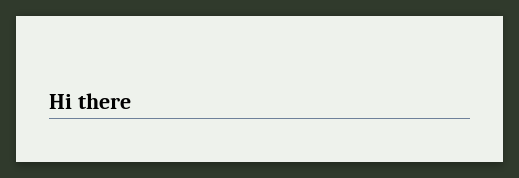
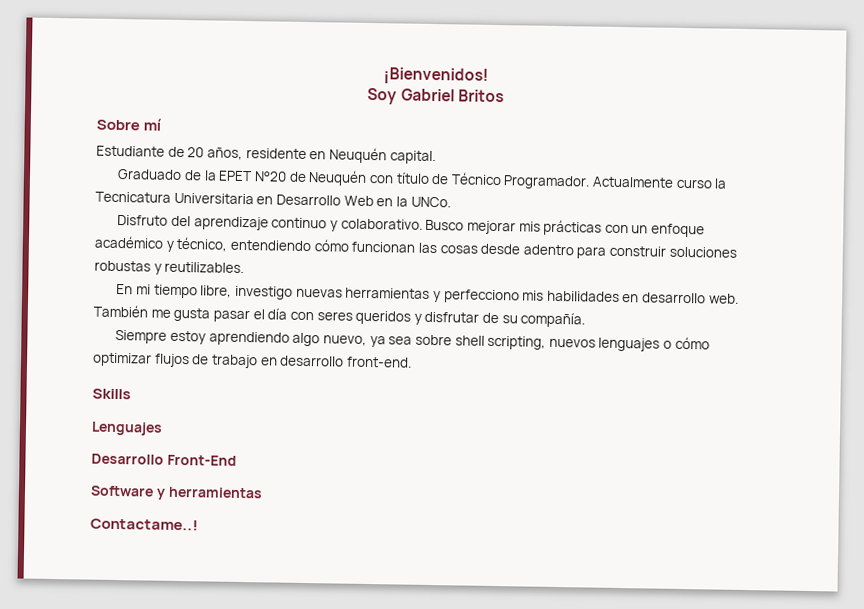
[49,93,131,109] Hi there -> [382,67,489,85] [367,87,504,105] [96,118,162,131] [96,145,436,165] [117,168,728,190] [95,191,451,208] [117,214,706,238] [94,235,737,259] [94,260,245,275] [116,283,739,304] [93,304,586,328] [115,329,710,352] [92,352,412,369] [92,388,131,400] [91,421,163,436] [91,453,237,466] [90,485,263,500] [90,518,198,531] ¡Bienvenidos! // Soy Gabriel Britos // Sobre mí // Estudiante de 20 años, residente en Neuquén capital. // Graduado de la EPET N°20 de Neuquén con título de Técnico Programador. Actualmente curso la Tecnicatura Universitaria en Desarrollo Web en la UNCo. // Disfruto del aprendizaje continuo y colaborativo. Busco mejorar mis prácticas con un enfoque académico y técnico, entendiendo cómo funcionan las cosas desde adentro para construir soluciones robustas y reutilizables. // En mi tiempo libre, investigo nuevas herramientas y perfecciono mis habilidades en desarrollo web. También me gusta pasar el día con seres queridos y disfrutar de su compañía. // Siempre estoy aprendiendo algo nuevo, ya sea sobre shell scripting, nuevos lenguajes o cómo optimizar flujos de trabajo en desarrollo front-end. // Skills // Lenguajes // Desarrollo Front-End // Software y herramientas // Contactame..!

